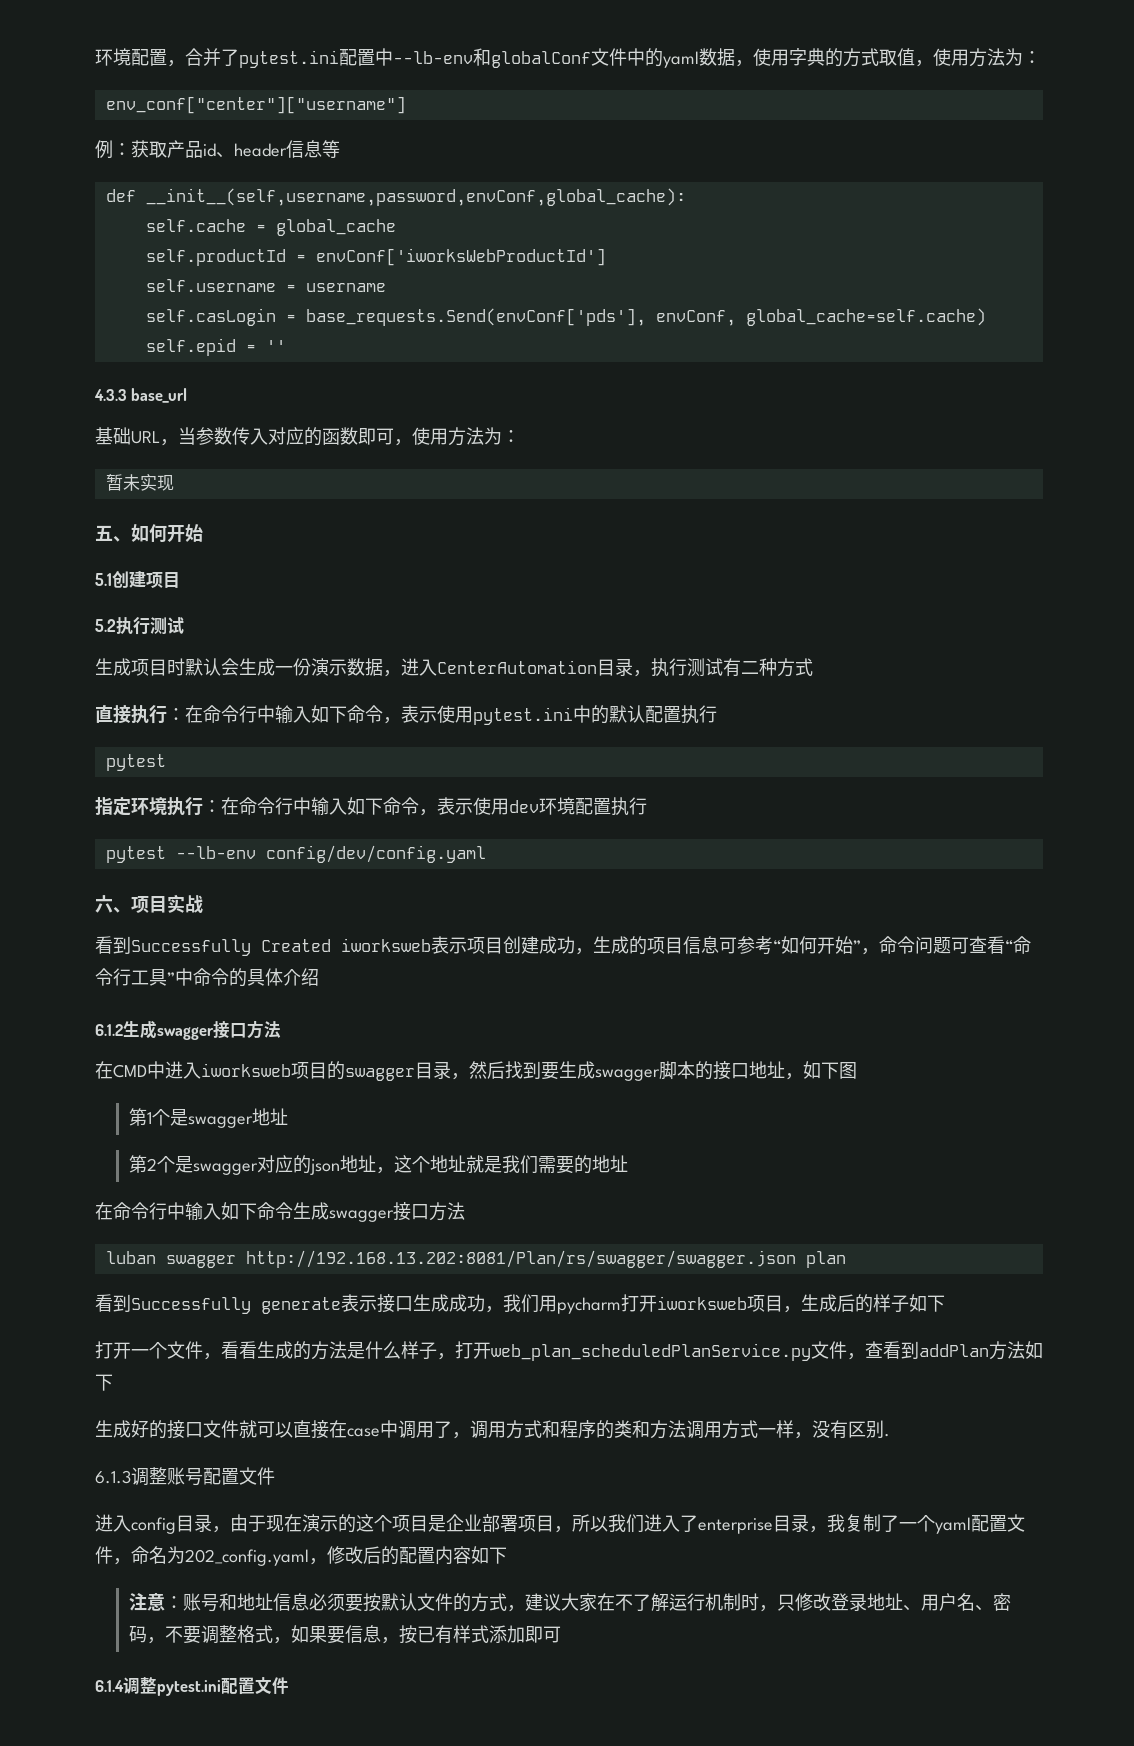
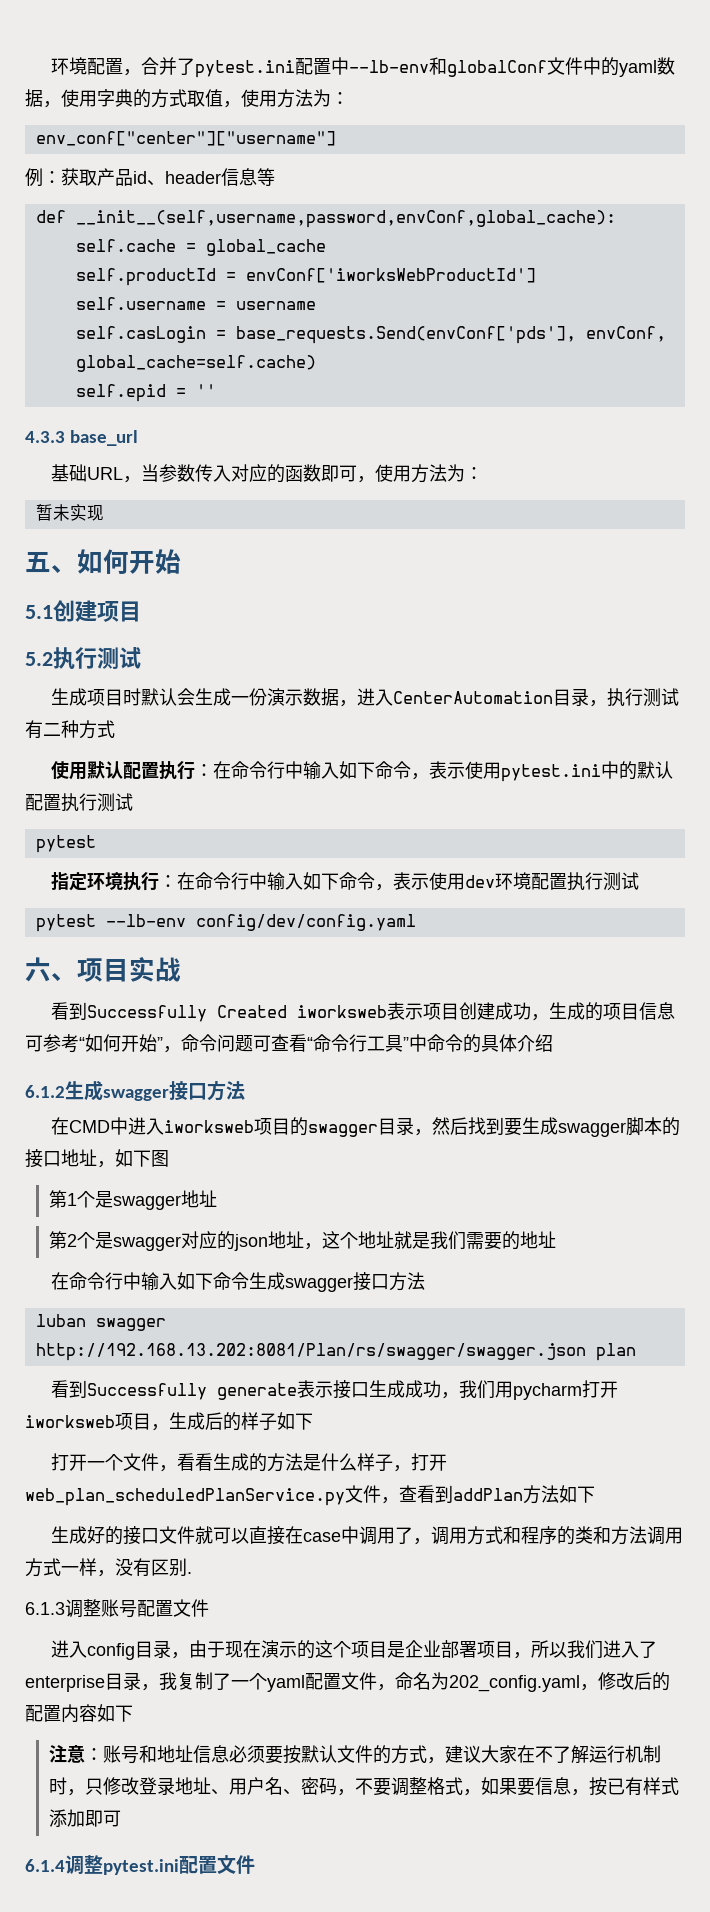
[95,705,131,724] 直接 -> [50,761,159,780] 使用默认配置
(717, 714) none -> [97,793,133,812] 测试
(647, 806) none -> [602,872,639,891] 测试

